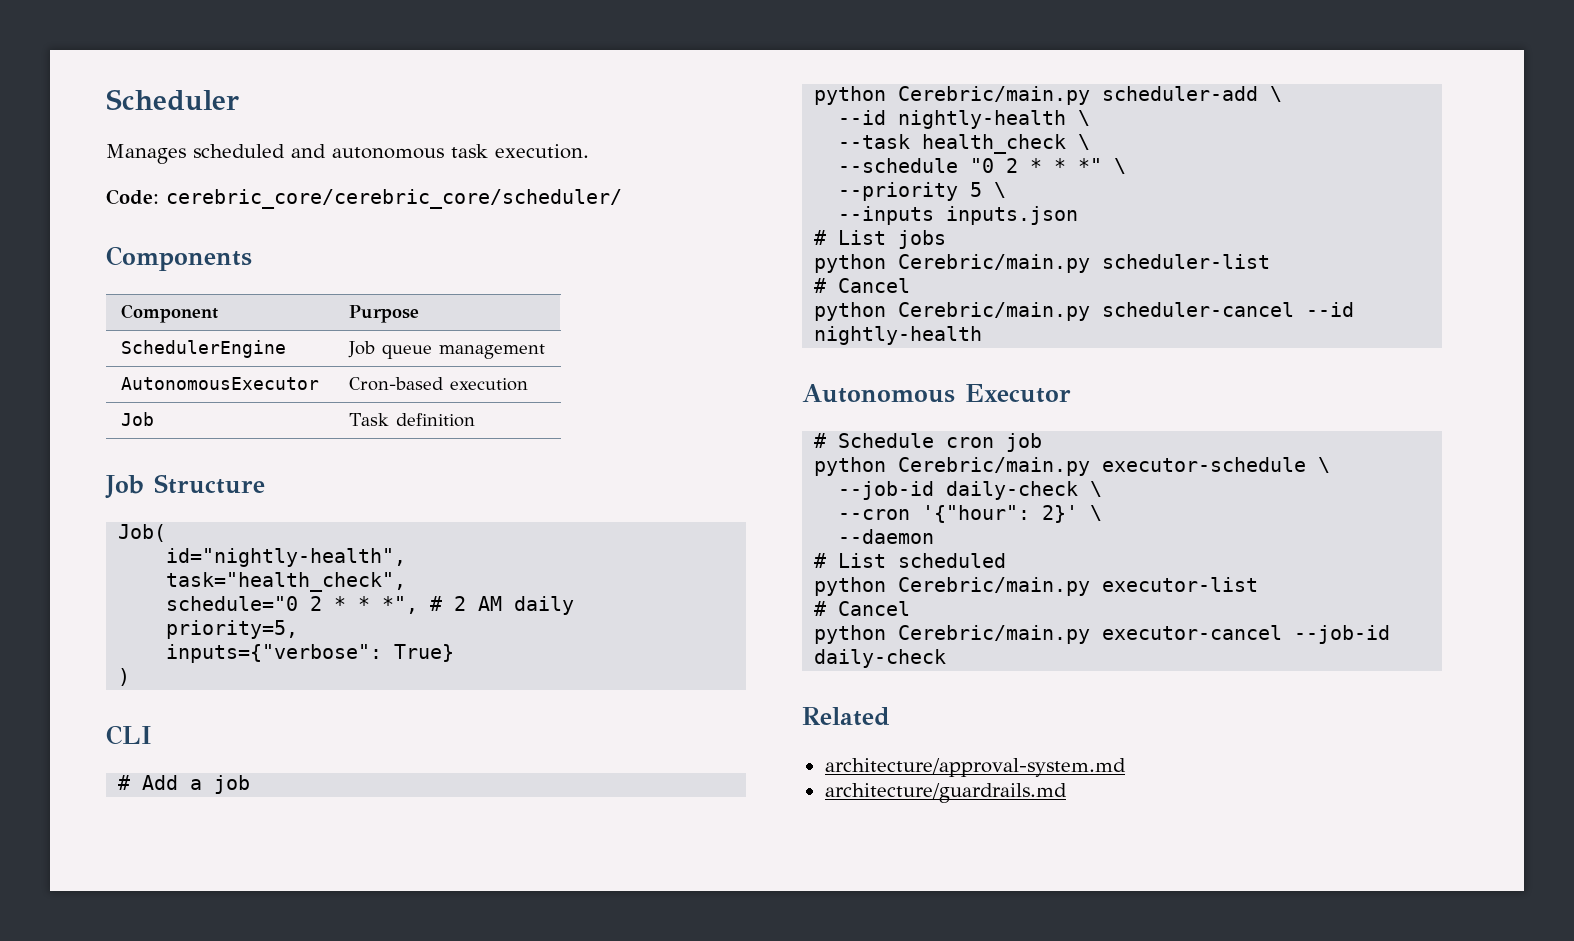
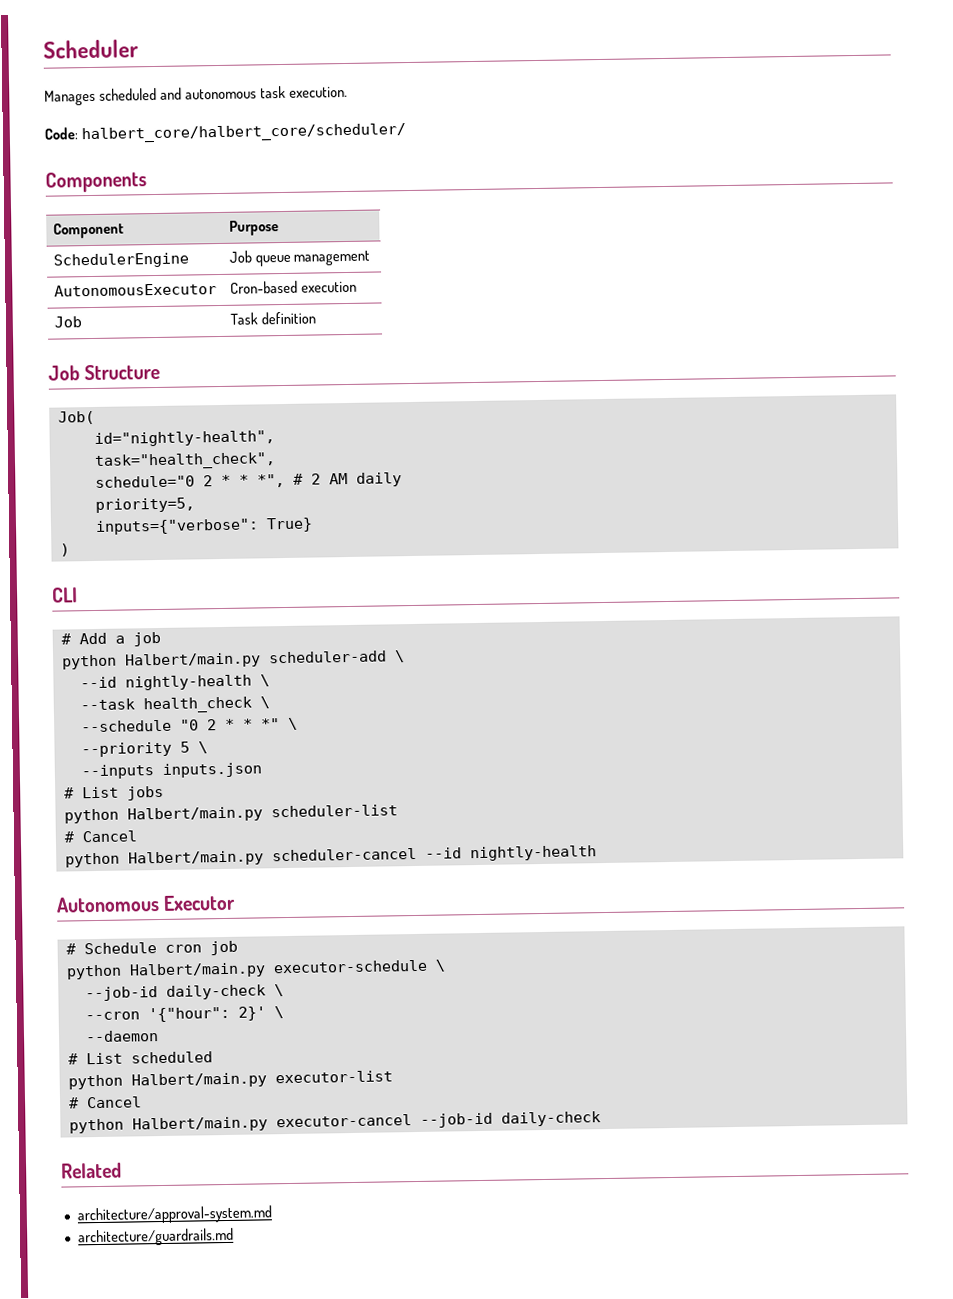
[166,189,622,209] cerebric_core/cerebric_core/scheduler/ -> [80,123,406,144] halbert_core/halbert_core/scheduler/
[898,86,1091,105] Cerebric/main.py -> [124,652,261,669] Halbert/main.py
[898,254,1091,273] Cerebric/main.py -> [126,806,263,823] Halbert/main.py
[898,302,1091,321] Cerebric/main.py -> [127,850,264,867] Halbert/main.py
[898,457,1091,476] Cerebric/main.py -> [128,962,266,979] Halbert/main.py
[898,577,1091,596] Cerebric/main.py -> [130,1072,267,1089] Halbert/main.py
[898,625,1091,644] Cerebric/main.py -> [131,1116,268,1133] Halbert/main.py

